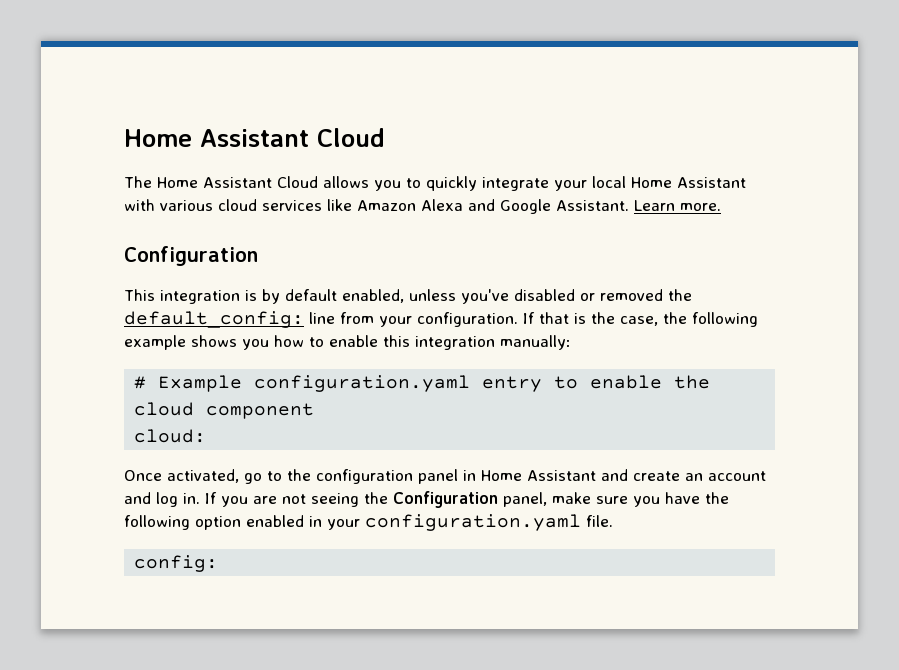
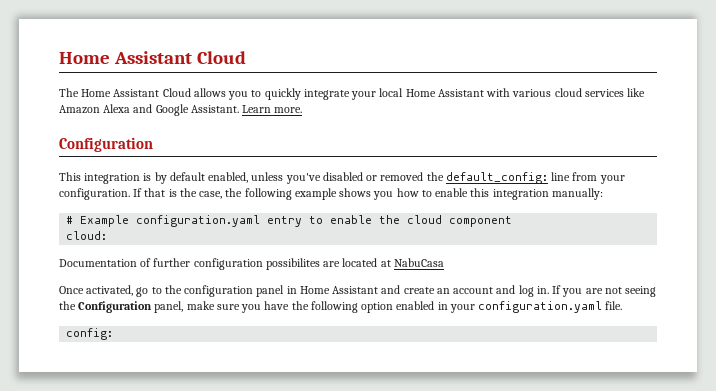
(207, 436) none -> [59,258,444,270] // Documentation of further configuration possibilites are located at NabuCasa

